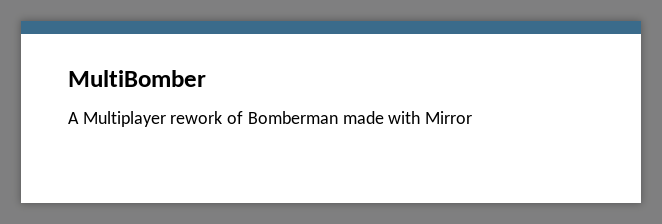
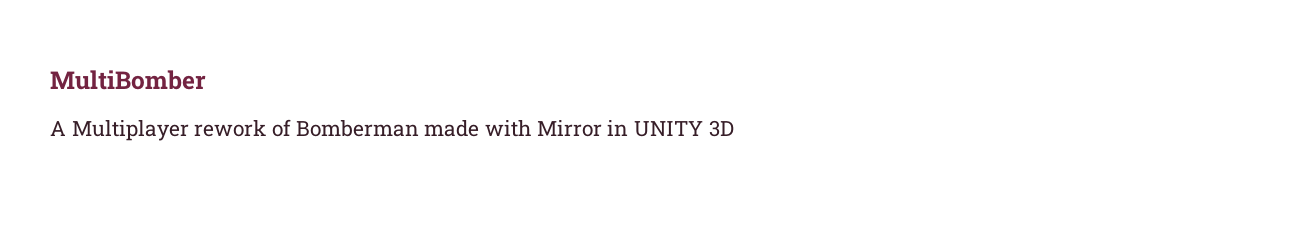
(473, 117) none -> [607,120,734,137] in UNITY 3D

